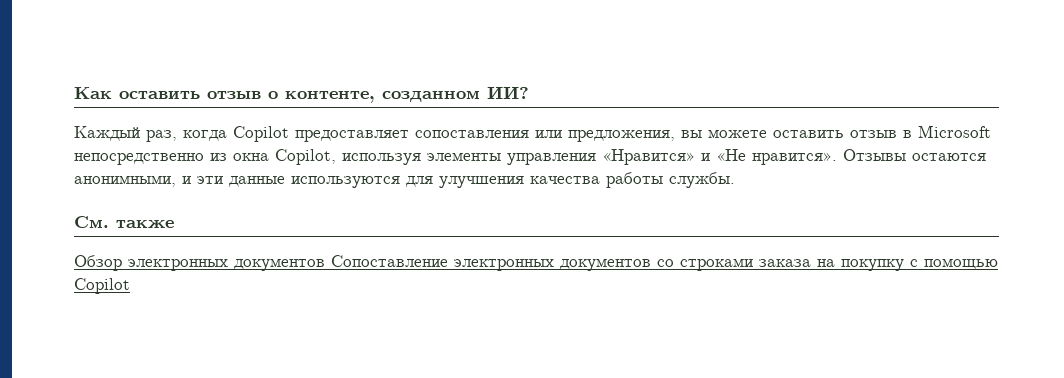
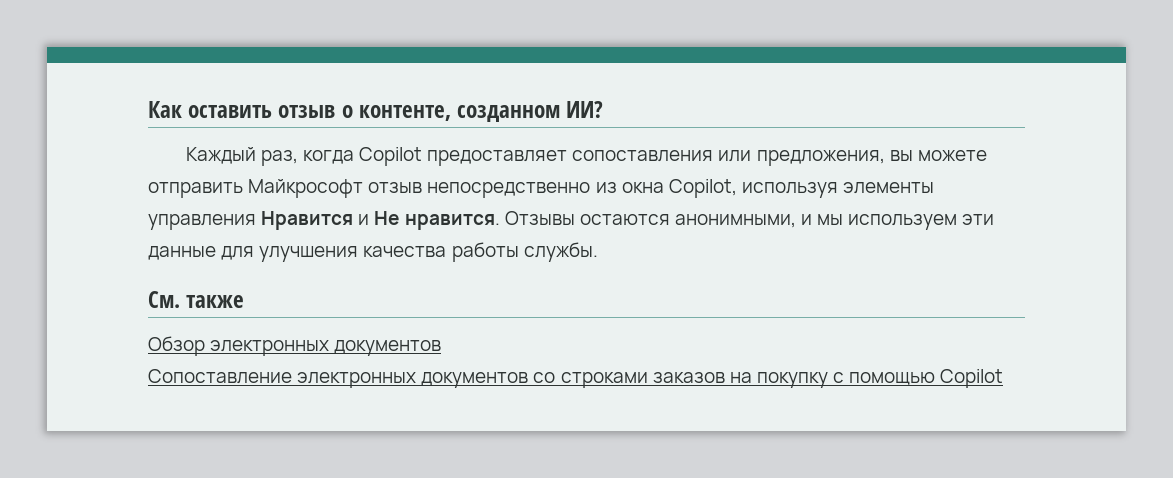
[773,125,991,138] оставить отзыв в Microsoft -> [148,179,423,198] отправить Майкрософт отзыв
[602,149,837,165] «Нравится» и «Не нравится». -> [261,211,500,230] Нравится и Не нравится.
(191, 180) none -> [817,214,958,230] мы используем
[291,176,400,188] используются -> (216, 253) none
(325, 264) none -> (442, 348) //
[759,259,811,267] заказа -> [652,372,725,383] заказов

